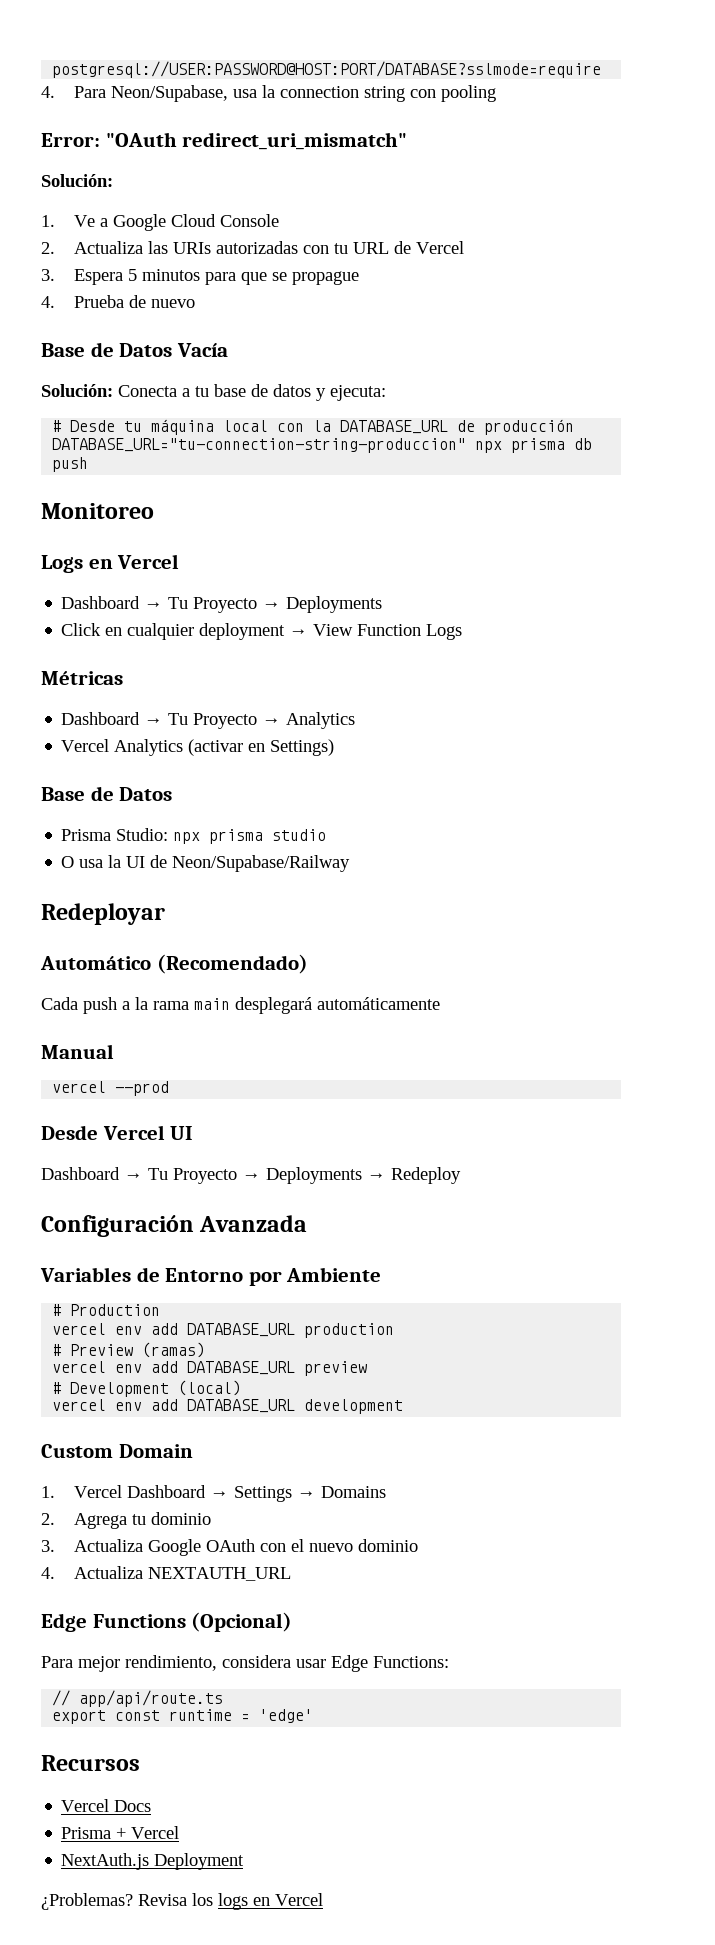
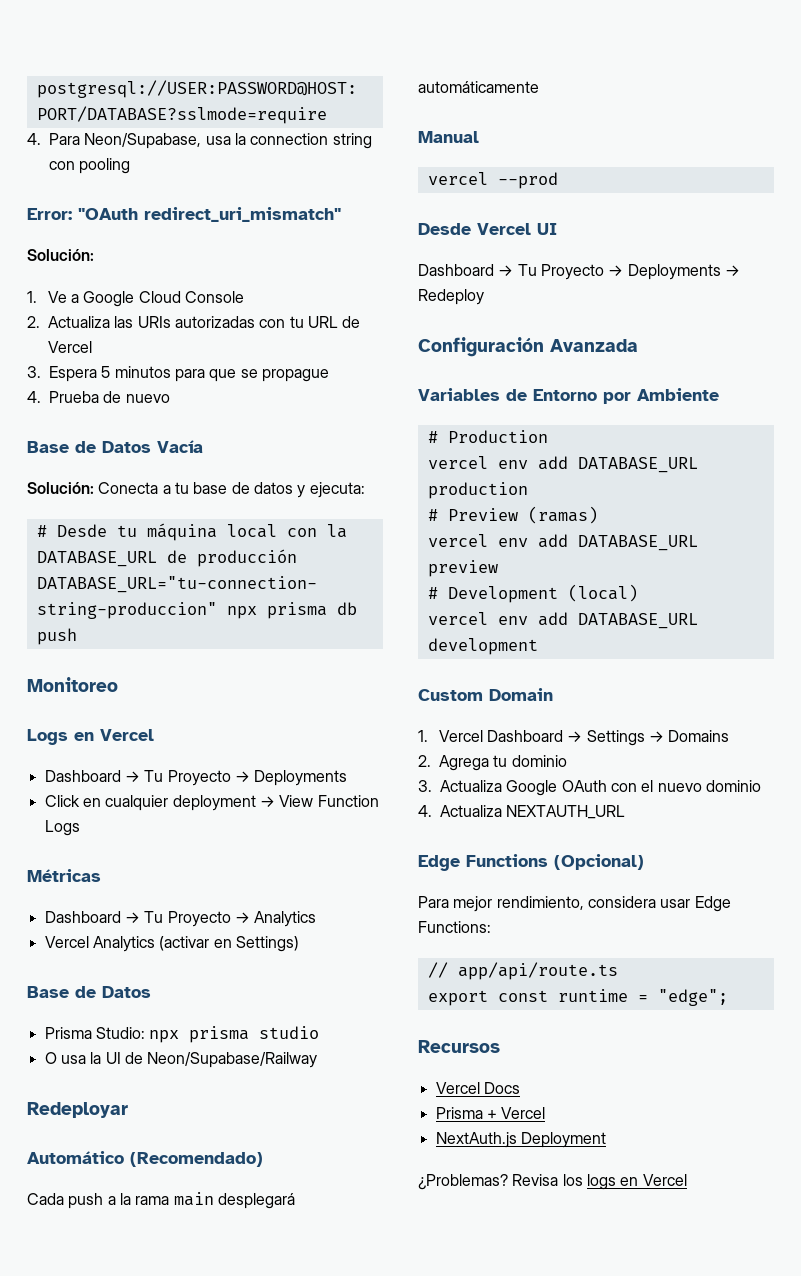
[259,1709,314,1723] 'edge' -> [657,989,728,1006] "edge";

